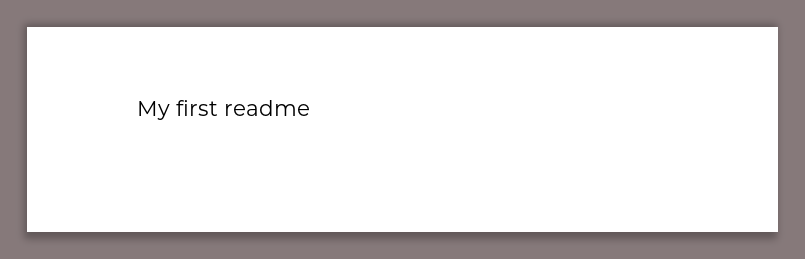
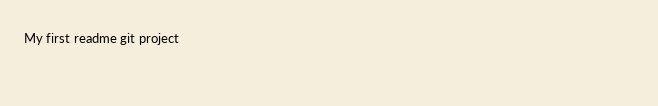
(310, 108) none -> [120,33,179,45] git project

